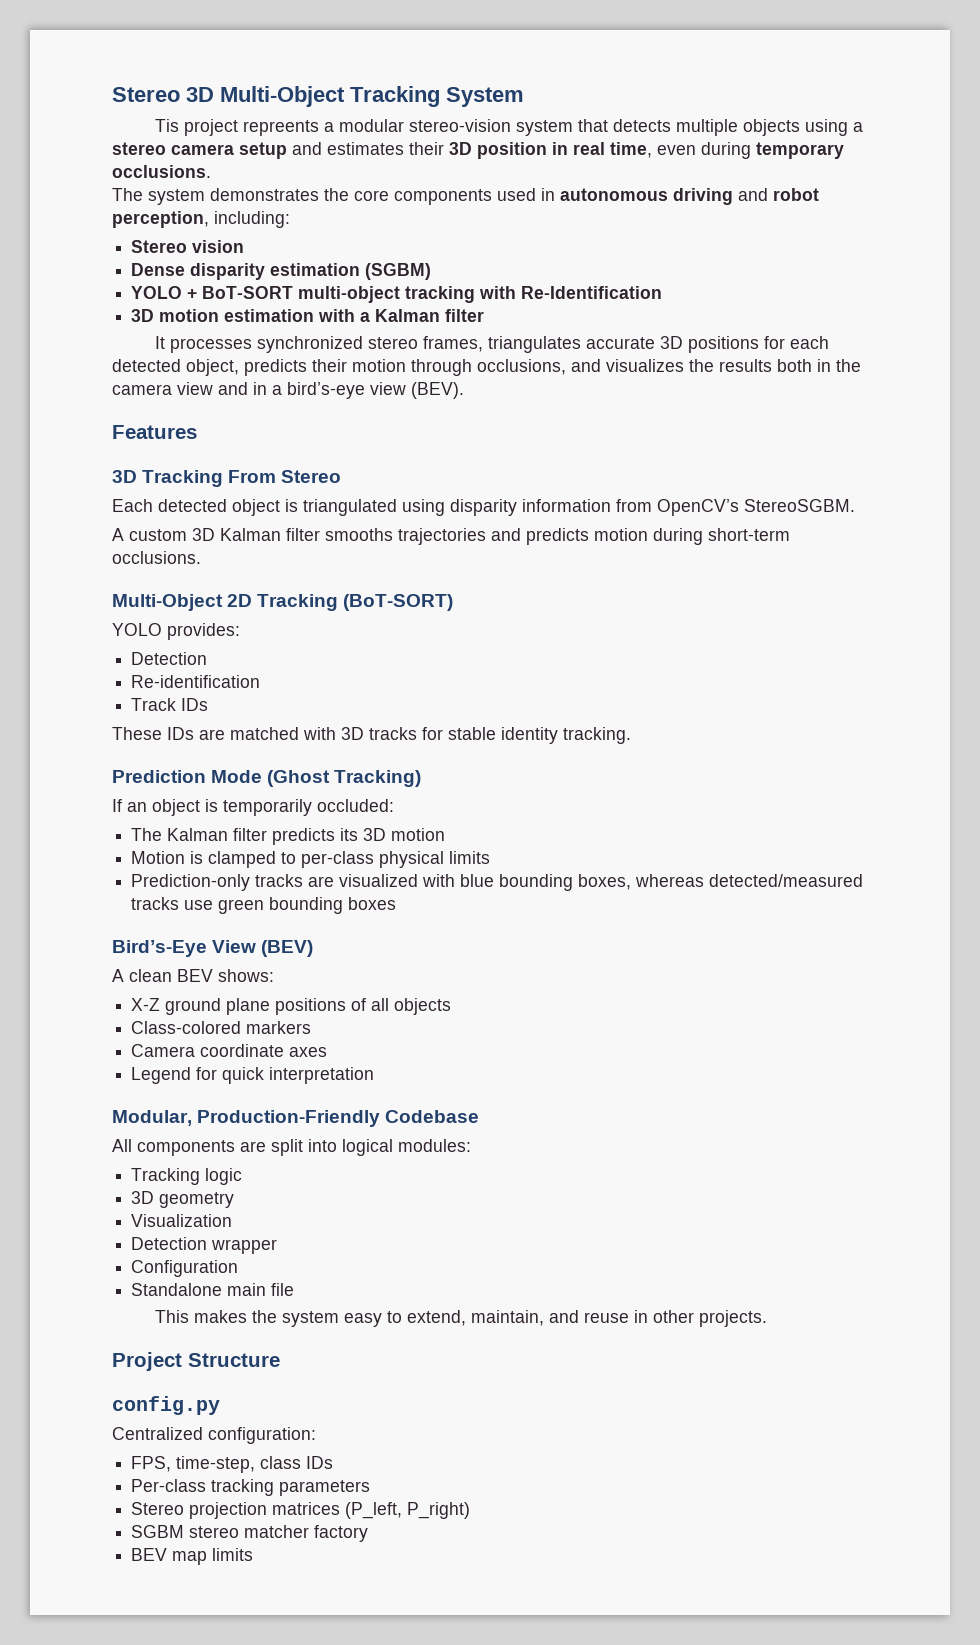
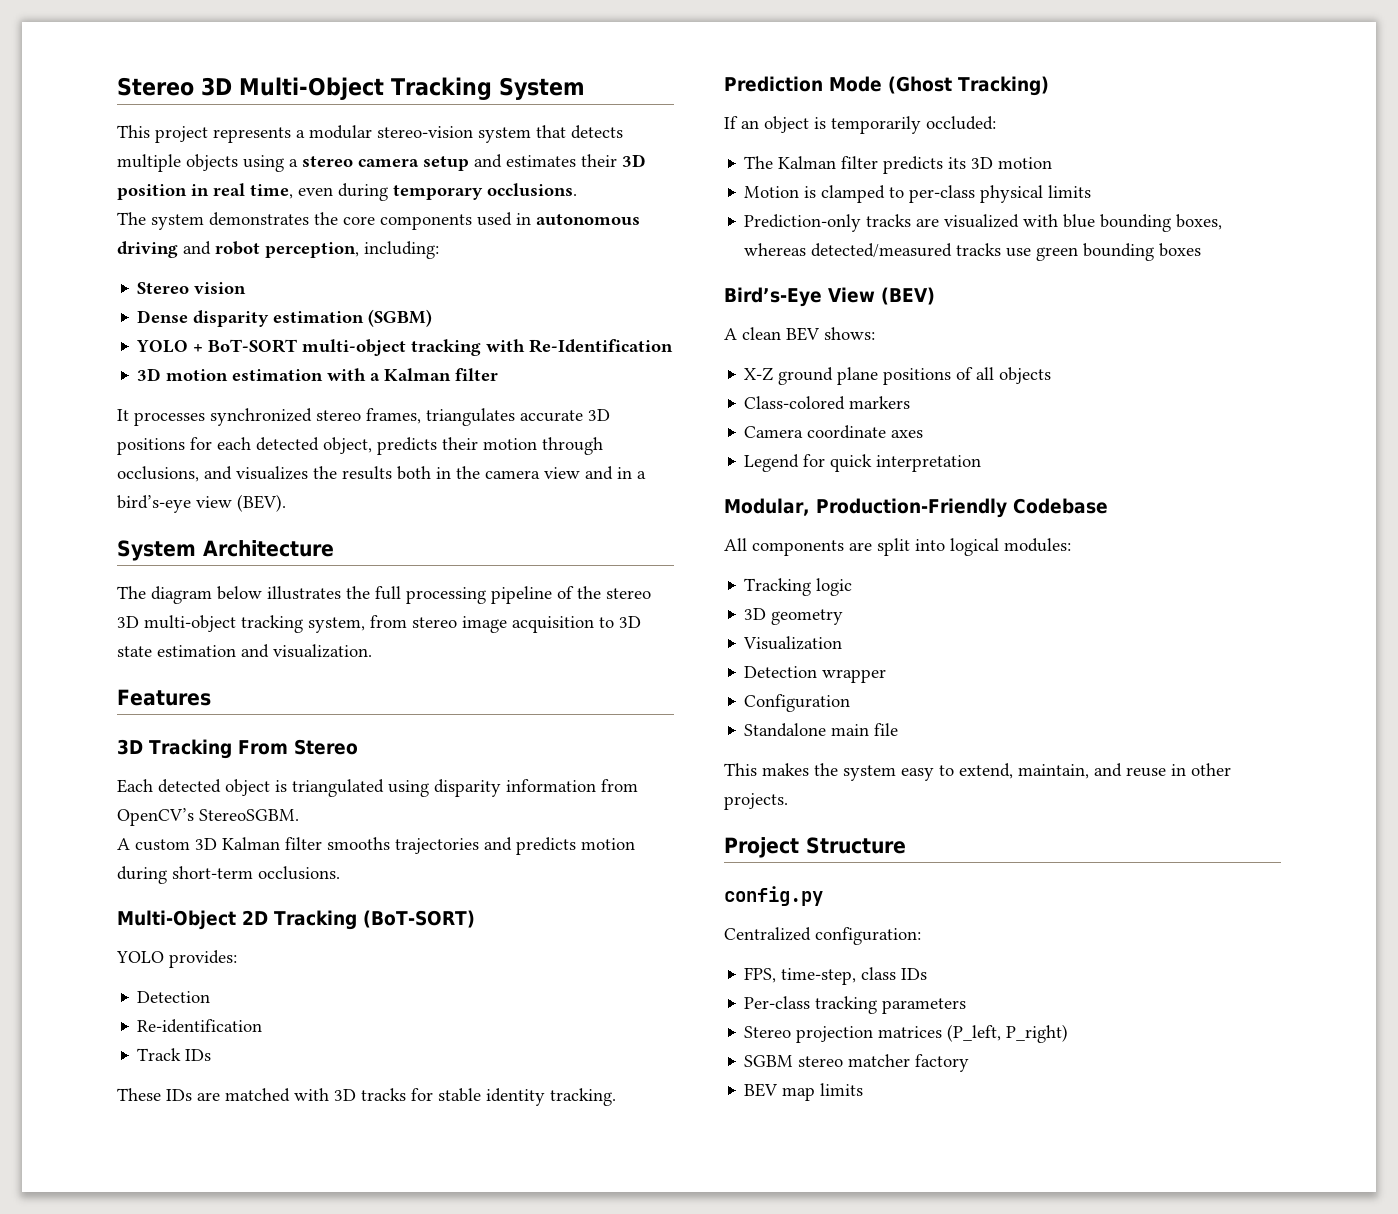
[154,119,319,136] Tis project repreents -> [117,125,291,143] This project represents
(464, 390) none -> [117,540,334,561] [117,586,651,604] [117,615,641,633] [117,644,372,658] // System Architecture // The diagram below illustrates the full processing pipeline of the stereo 3D multi-object tracking system, from stereo image acquisition to 3D state estimation and visualization.

